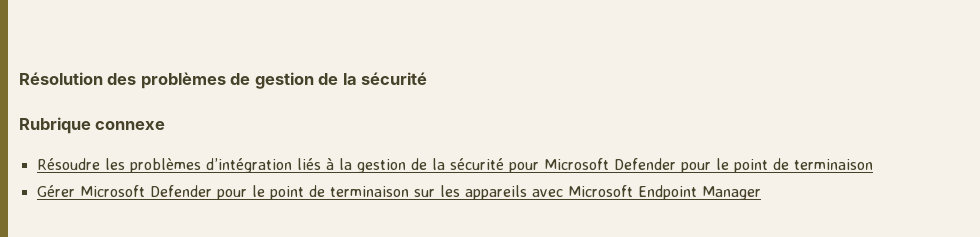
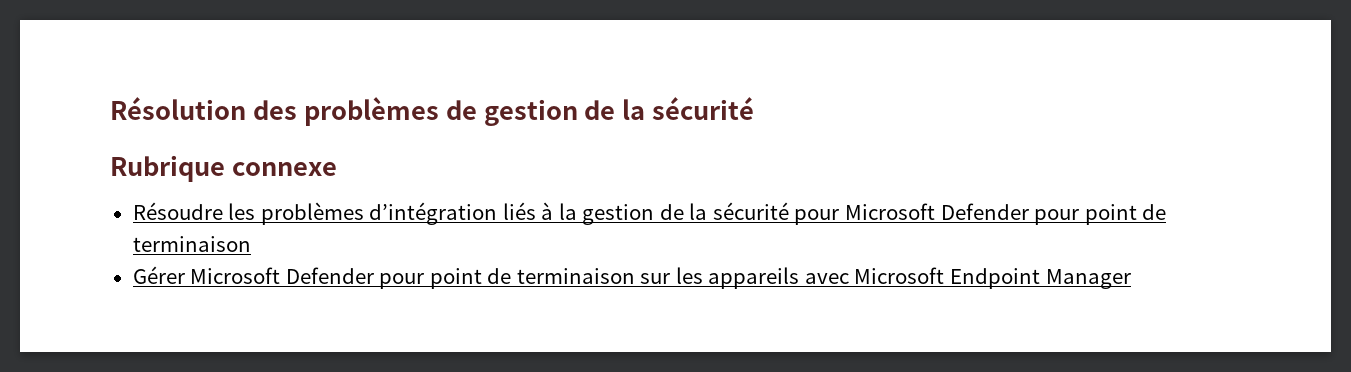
[715,158,729,170] le -> (1080, 217) none
[251,185,265,197] le -> (425, 281) none

